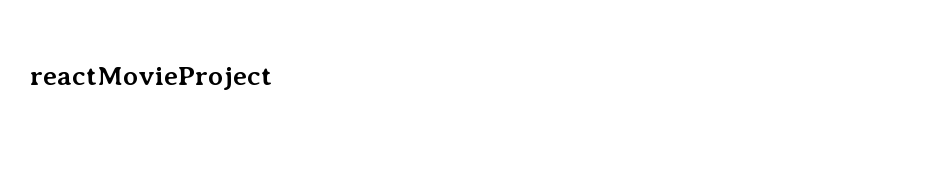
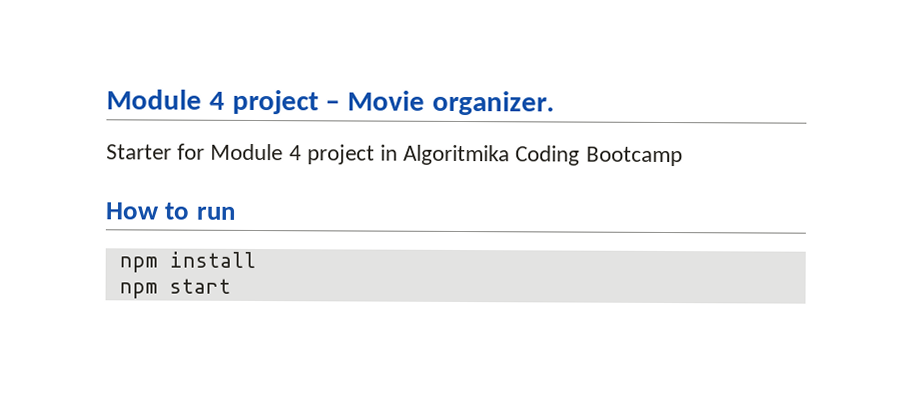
[30,67,272,90] reactMovieProject -> [106,89,556,116] [106,143,683,167] [105,202,235,220] [118,251,256,273] [118,278,231,299] Module 4 project – Movie organizer. // Starter for Module 4 project in Algoritmika Coding Bootcamp // How to run // npm install // npm start

